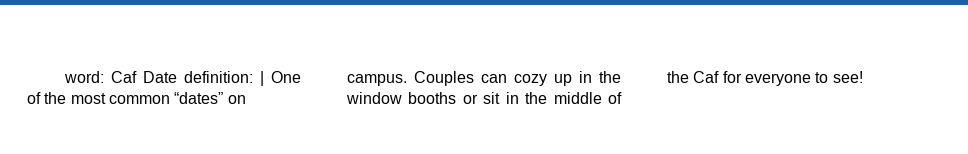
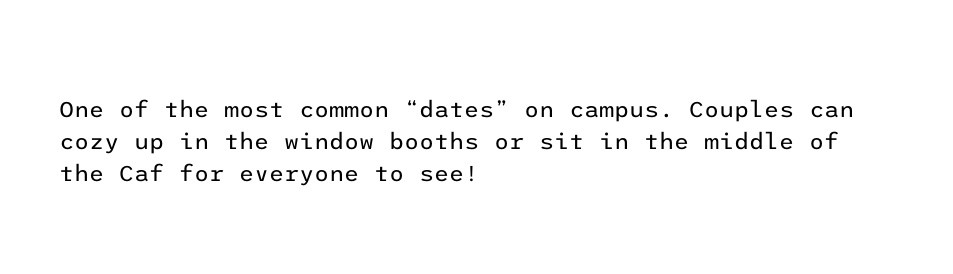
[63,71,264,86] word: Caf Date definition: | -> (59, 109) none

